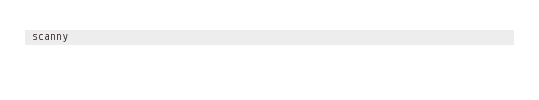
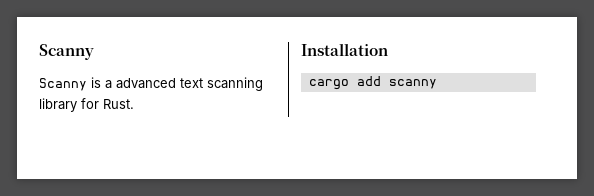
(31, 38) none -> [39,44,94,60] [39,77,263,91] [39,98,134,112] [301,43,388,56] [308,76,381,90] Scanny // Scanny is a advanced text scanning library for Rust. // Installation // cargo add

